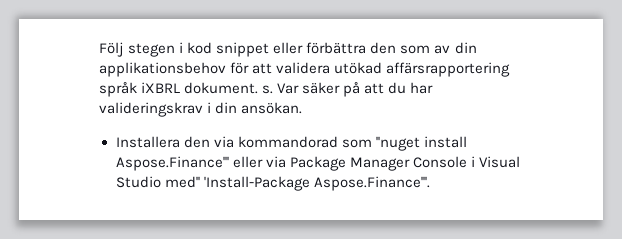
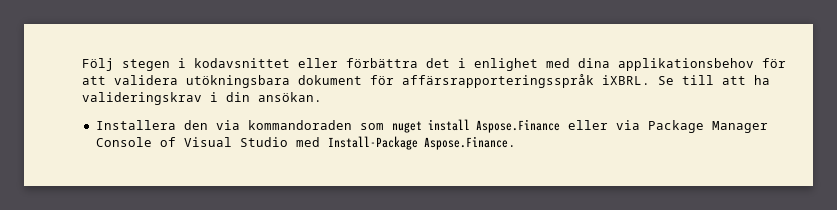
[187,42,477,57] [99,62,511,77] [99,81,434,97] kod snippet eller förbättra den som av din applikationsbehov för att validera utökad affärsrapportering språk iXBRL dokument. s. Var säker på att du har -> [194,58,786,71] [82,74,770,88] kodavsnittet eller förbättra det i enlighet med dina applikationsbehov för att validera utökningsbara dokument för affärsrapporteringsspråk iXBRL. Se till att ha
[237,136,467,151] [115,156,229,171] kommandorad som ''nuget install Aspose.Finance''' -> [247,119,560,133] kommandoraden som nuget install Aspose.Finance
[470,156,475,167] i -> [159,137,176,147] of
[164,176,430,191] med'' 'Install-Package Aspose.Finance'''. -> [295,136,516,150] med Install-Package Aspose.Finance.

